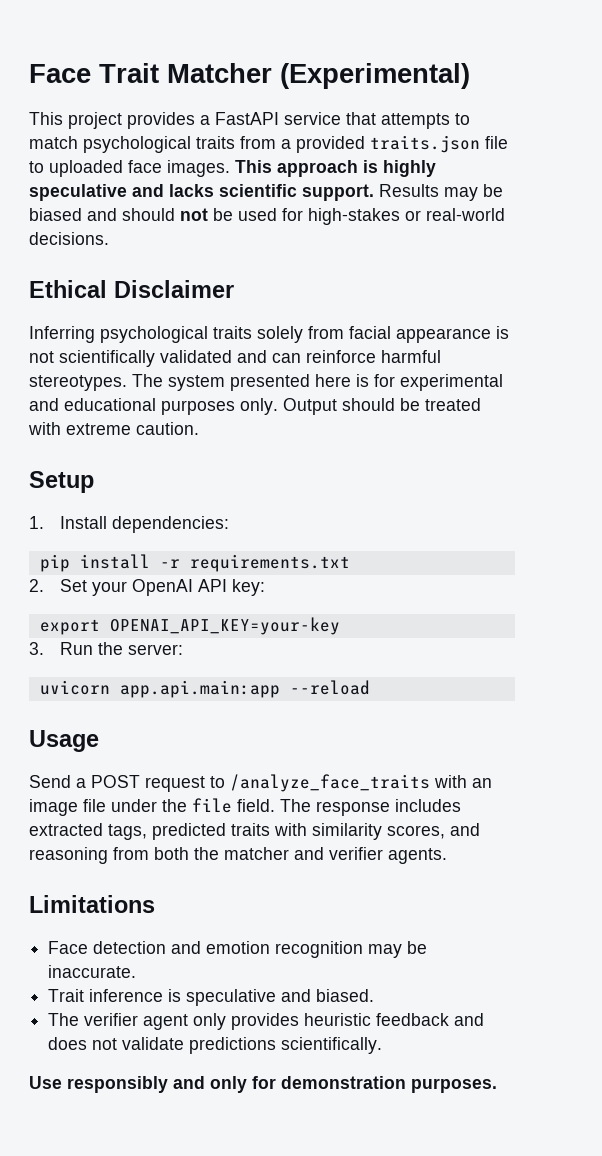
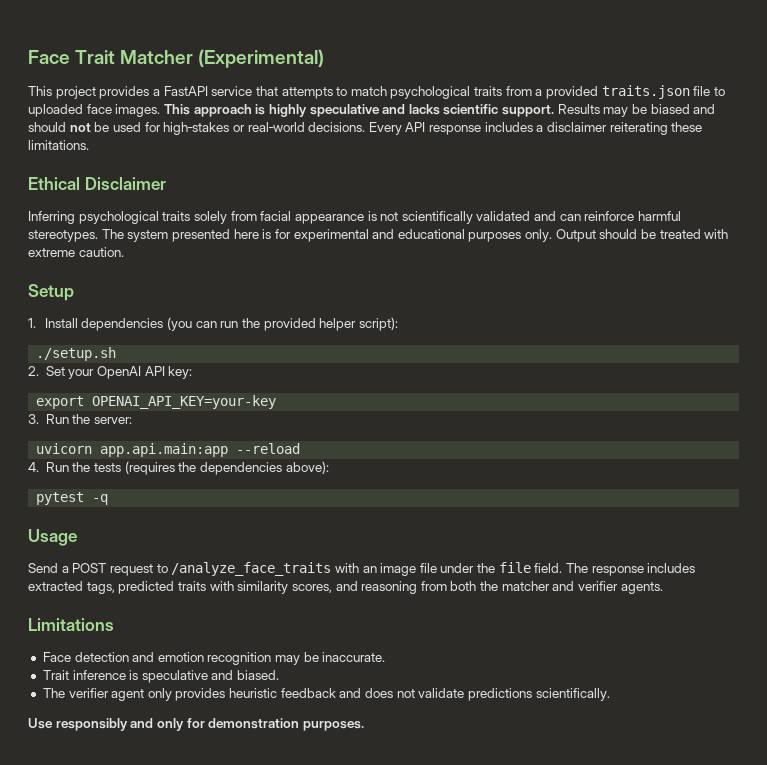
(109, 238) none -> [368,122,703,135] [28,140,89,150] Every API response includes a disclaimer reiterating these limitations.
[112,516,230,533] [39,554,350,572] dependencies: // pip install -r requirements.txt -> [81,317,398,331] [36,347,117,361] dependencies (you can run the provided helper script): // ./setup.sh
(370, 687) none -> [28,461,329,475] [36,492,109,505] // 4. Run the tests (requires the dependencies above): // pytest -q

